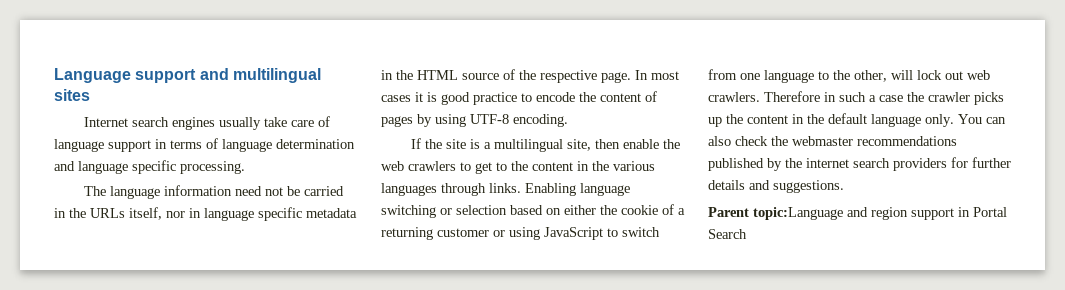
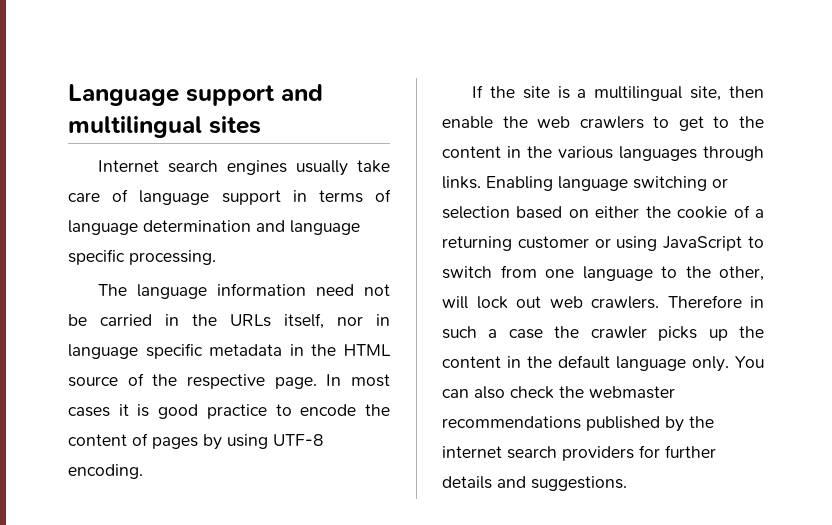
[708,207,1007,220] [708,229,747,239] // Parent topic:Language and region support in Portal Search -> (627, 483) none

